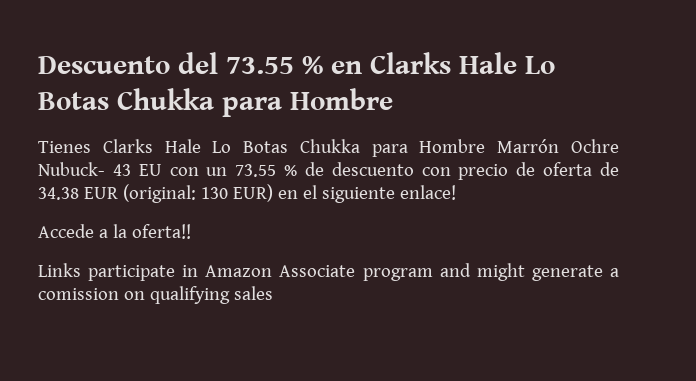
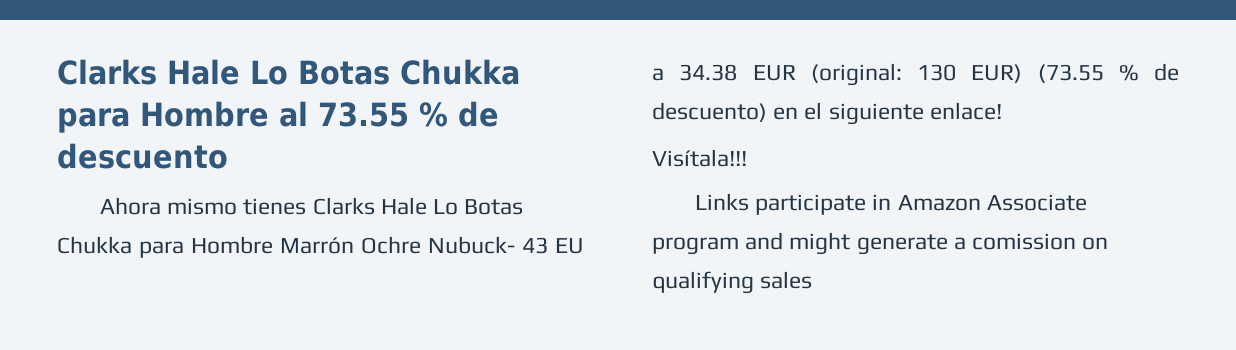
[38,52,555,74] [38,88,393,117] [38,141,91,153] Descuento del 73.55 % en Clarks Hale Lo Botas Chukka para Hombre // Tienes -> [57,59,520,85] [57,101,499,133] [57,143,228,169] [100,197,307,215] Clarks Hale Lo Botas Chukka para Hombre al 73.55 % de descuento // Ahora mismo tienes
[169,162,620,180] con un 73.55 % de descuento con precio de oferta de -> [652,68,664,81] a
(273, 193) none -> [1037,63,1179,83] [652,102,767,122] (73.55 % de descuento)
[38,224,191,239] Accede a la oferta!! -> [652,149,747,167] Visítala!!!

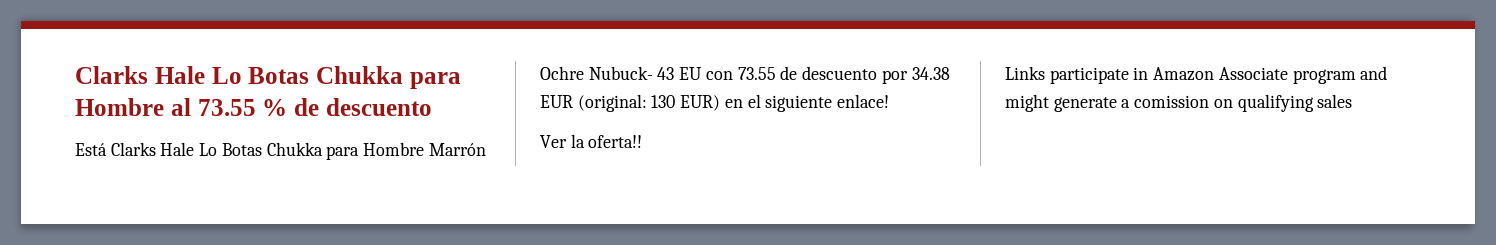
[100,197,307,215] Ahora mismo tienes -> [75,143,107,156] Está
[652,68,664,81] a -> [705,66,908,84] con 73.55 de descuento por
[1037,63,1179,83] [652,102,767,122] (73.55 % de descuento) -> (721, 103) none
[652,149,747,167] Visítala!!! -> [540,134,643,148] Ver la oferta!!

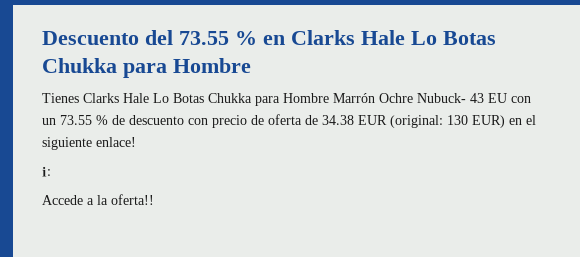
[75,66,461,89] [75,98,432,116] [75,143,107,156] Clarks Hale Lo Botas Chukka para Hombre al 73.55 % de descuento // Está -> [42,30,496,45] [42,58,251,78] [42,93,79,103] Descuento del 73.55 % en Clarks Hale Lo Botas Chukka para Hombre // Tienes
[737,66,908,84] 73.55 de descuento por -> [42,114,318,128] un 73.55 % de descuento con precio de oferta de
[540,135,567,148] Ver -> [42,166,51,177] [42,195,94,205] ℹ: // Accede a
[1005,66,1388,84] [1005,94,1353,112] // Links participate in Amazon Associate program and might generate a comission on qualifying sales -> (154, 199) none

